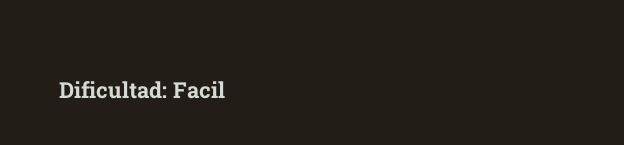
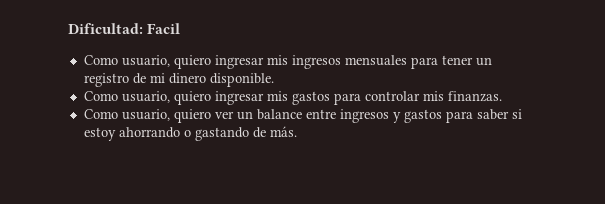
(225, 90) none -> [83,55,492,69] [83,73,274,87] [83,91,502,105] [83,109,522,123] [83,126,297,141] // Como usuario, quiero ingresar mis ingresos mensuales para tener un registro de mi dinero disponible. // Como usuario, quiero ingresar mis gastos para controlar mis finanzas. // Como usuario, quiero ver un balance entre ingresos y gastos para saber si estoy ahorrando o gastando de más.

